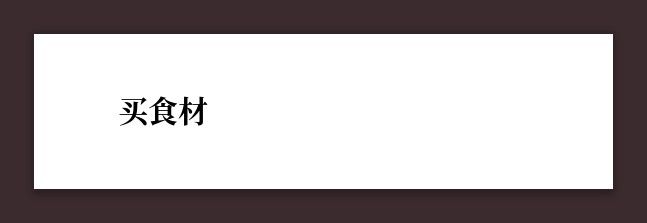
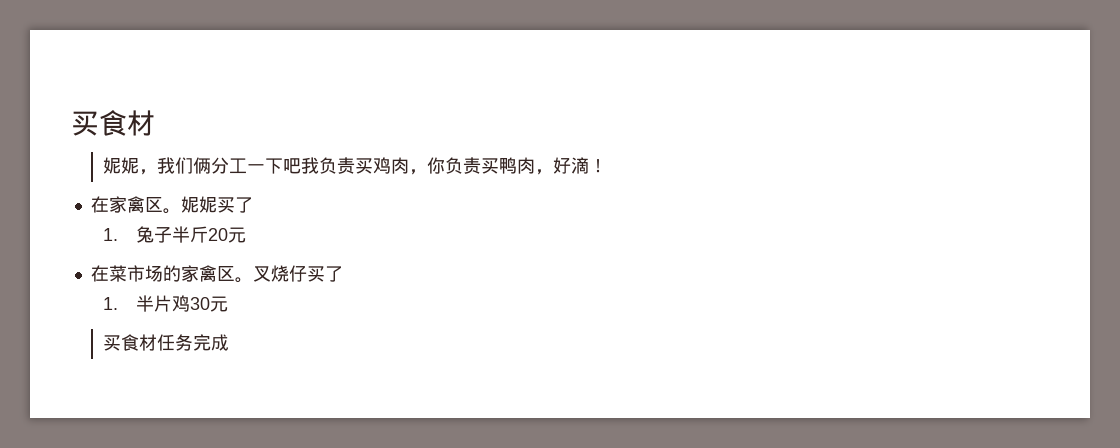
[118,96,208,128] 买食材 -> [71,110,155,136] [103,157,608,175] [90,196,253,214] [103,226,246,243] [90,265,343,283] [103,295,228,312] [103,334,230,351] 买食材 // 妮妮，我们俩分工一下吧我负责买鸡肉，你负责买鸭肉，好滴！ // 在家禽区。妮妮买了 // 1.兔子半斤20元 // 在菜市场的家禽区。叉烧仔买了 // 1.半片鸡30元 // 买食材任务完成

